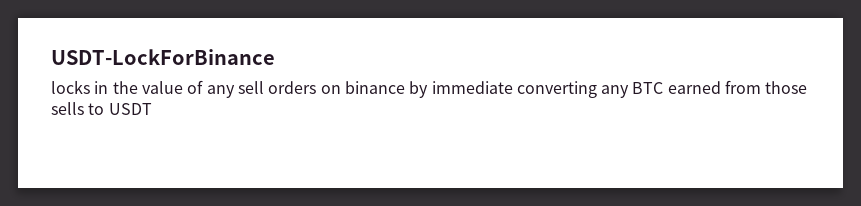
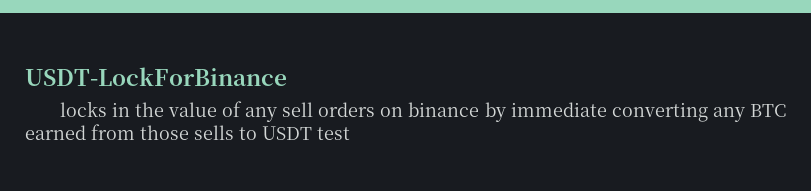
(152, 109) none -> [317,127,350,140] test

